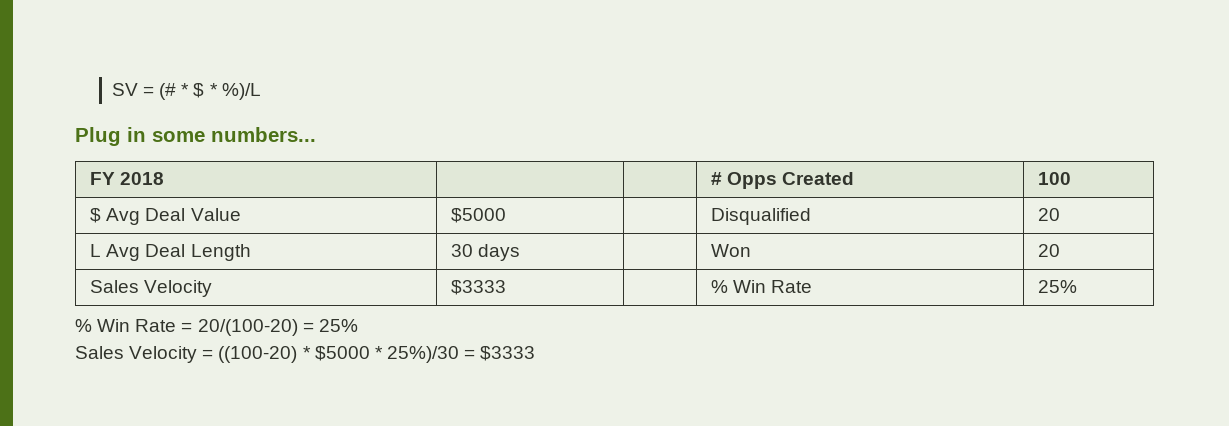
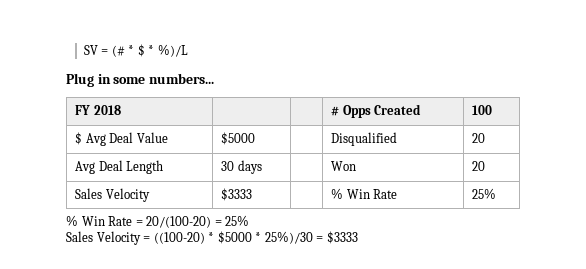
[90,244,102,257] L -> (486, 138) none

